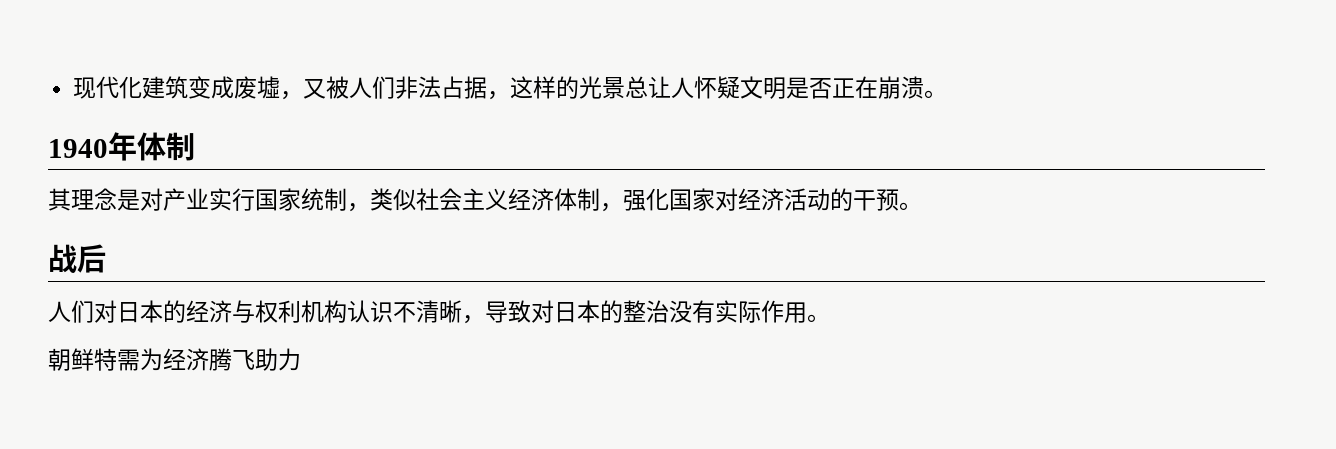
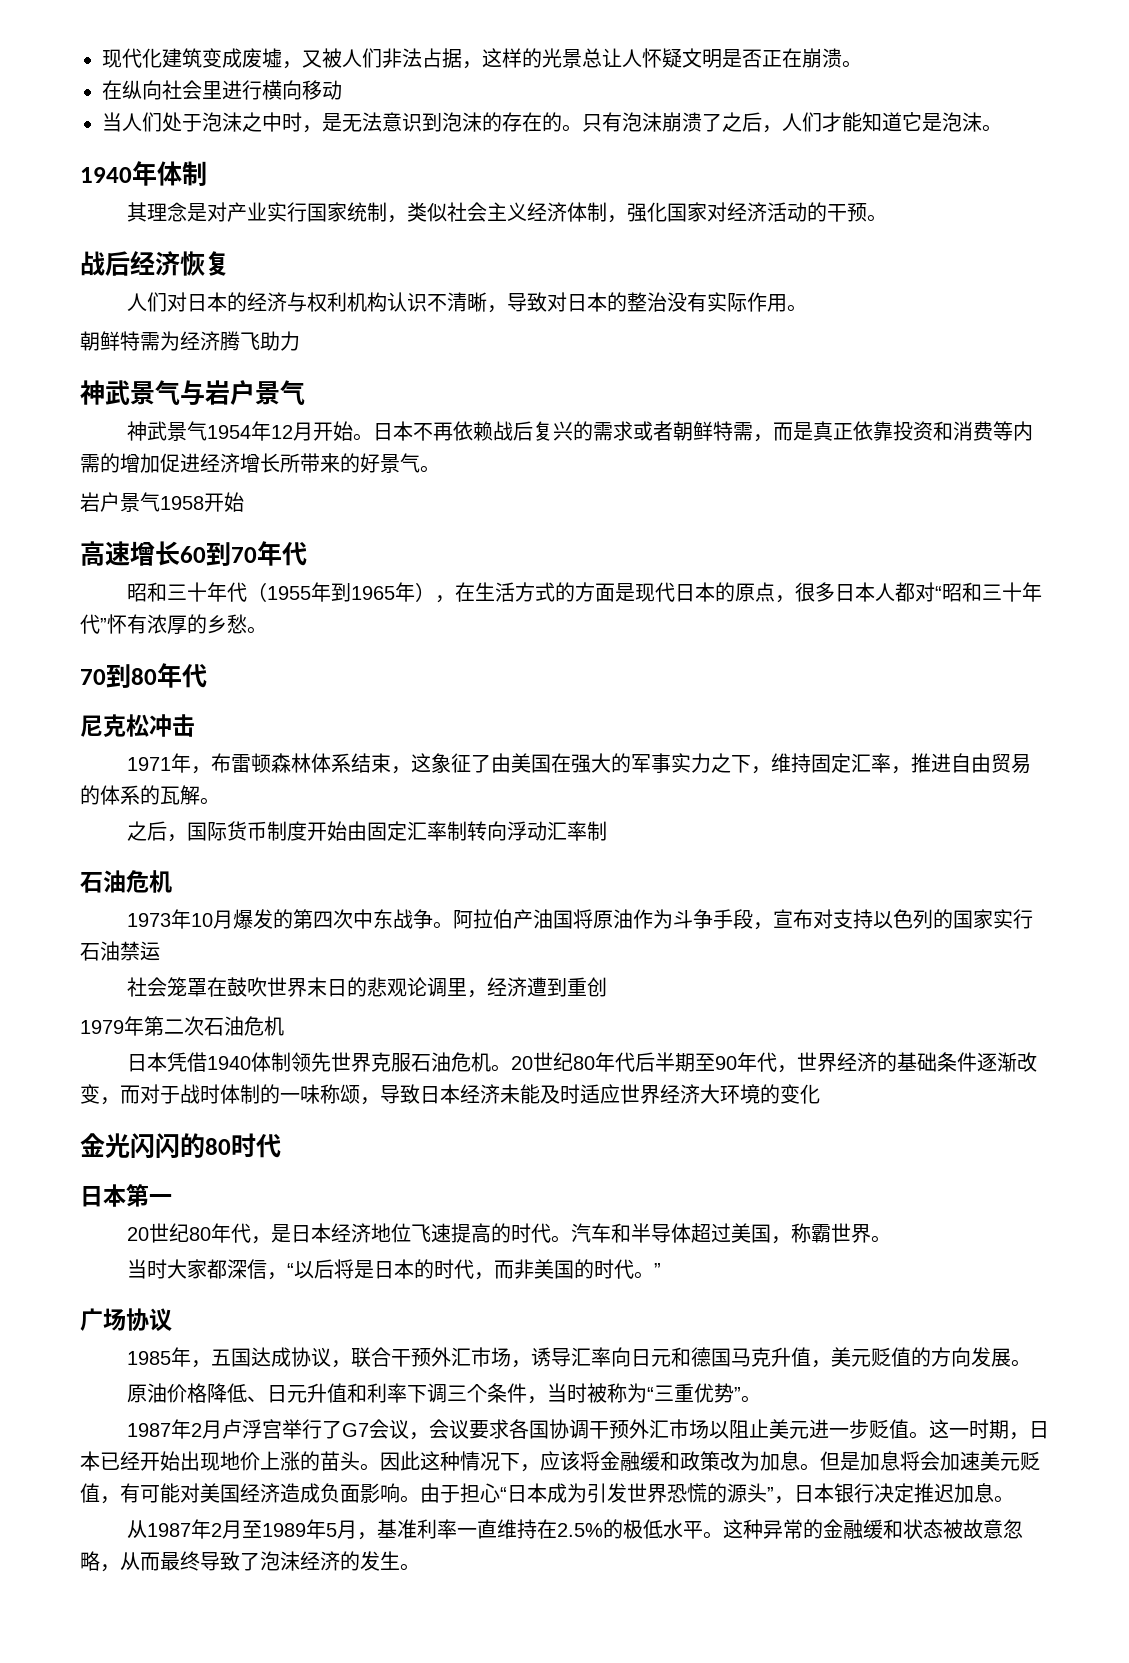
(948, 94) none -> [102,80,342,100] [102,112,1002,133] // 在纵向社会里进行横向移动 // 当人们处于泡沫之中时，是无法意识到泡沫的存在的。只有泡沫崩溃了之后，人们才能知道它是泡沫。
(106, 258) none -> [130,251,230,276] 经济恢复
(301, 359) none -> [80,380,305,405] [126,421,1033,442] [80,453,440,473] [80,492,244,512] [80,541,307,566] [126,582,1042,603] [80,614,267,634] [80,663,207,688] [80,714,195,737] [126,753,1031,774] [80,785,220,805] [126,821,607,842] [80,870,172,893] [126,909,1033,930] [80,941,160,961] [126,977,607,998] [80,1016,284,1036] [126,1052,1037,1073] [80,1084,820,1105] [80,1133,281,1158] [80,1184,172,1207] [126,1223,891,1244] [126,1259,661,1280] [80,1308,172,1332] [126,1347,1031,1368] [126,1383,761,1404] [126,1419,1049,1440] [80,1451,1040,1472] [80,1483,1014,1504] [126,1519,1023,1540] [80,1551,420,1572] // 神武景气与岩户景气 // 神武景气1954年12月开始。日本不再依赖战后复兴的需求或者朝鲜特需，而是真正依靠投资和消费等内需的增加促进经济增长所带来的好景气。 // 岩户景气1958开始 // 高速增长60到70年代 // 昭和三十年代（1955年到1965年），在生活方式的方面是现代日本的原点，很多日本人都对“昭和三十年代”怀有浓厚的乡愁。 // 70到80年代 // 尼克松冲击 // 1971年，布雷顿森林体系结束，这象征了由美国在强大的军事实力之下，维持固定汇率，推进自由贸易的体系的瓦解。 // 之后，国际货币制度开始由固定汇率制转向浮动汇率制 // 石油危机 // 1973年10月爆发的第四次中东战争。阿拉伯产油国将原油作为斗争手段，宣布对支持以色列的国家实行石油禁运 // 社会笼罩在鼓吹世界末日的悲观论调里，经济遭到重创 // 1979年第二次石油危机 // 日本凭借1940体制领先世界克服石油危机。20世纪80年代后半期至90年代，世界经济的基础条件逐渐改变，而对于战时体制的一味称颂，导致日本经济未能及时适应世界经济大环境的变化 // 金光闪闪的80时代 // 日本第一 // 20世纪80年代，是日本经济地位飞速提高的时代。汽车和半导体超过美国，称霸世界。 // 当时大家都深信，“以后将是日本的时代，而非美国的时代。” // 广场协议 // 1985年，五国达成协议，联合干预外汇市场，诱导汇率向日元和德国马克升值，美元贬值的方向发展。 // 原油价格降低、日元升值和利率下调三个条件，当时被称为“三重优势”。 // 1987年2月卢浮宫举行了G7会议，会议要求各国协调干预外汇市场以阻止美元进一步贬值。这一时期，日本已经开始出现地价上涨的苗头。因此这种情况下，应该将金融缓和政策改为加息。但是加息将会加速美元贬值，有可能对美国经济造成负面影响。由于担心“日本成为引发世界恐慌的源头”，日本银行决定推迟加息。 // 从1987年2月至1989年5月，基准利率一直维持在2.5%的极低水平。这种异常的金融缓和状态被故意忽略，从而最终导致了泡沫经济的发生。

